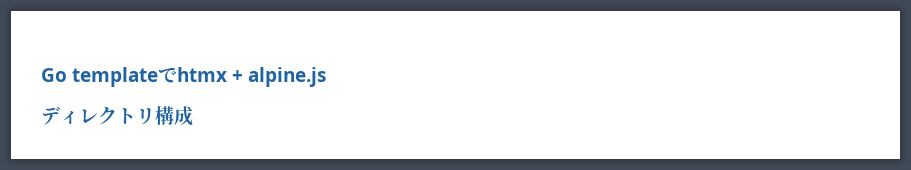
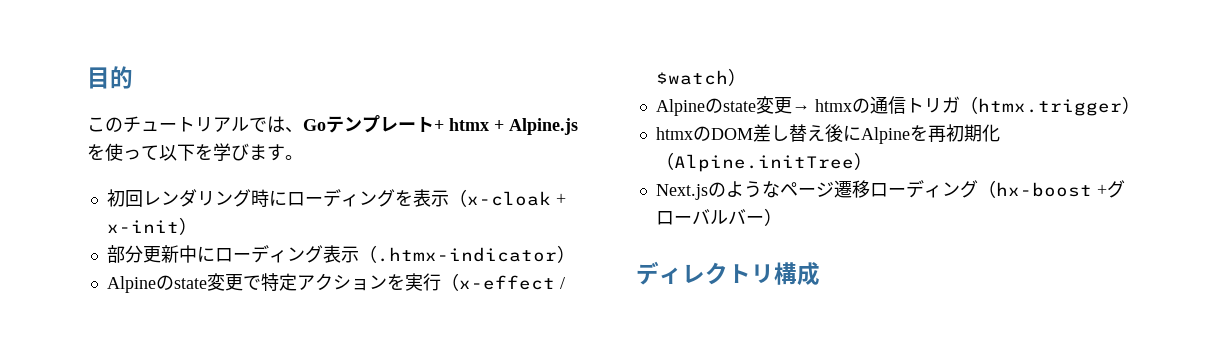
[41,67,327,87] Go templateでhtmx + alpine.js -> [87,66,133,89] [87,115,578,135] [87,143,303,161] [106,189,566,207] [106,217,197,235] [106,245,575,263] [106,273,565,293] [655,68,746,86] [655,96,1140,116] [655,124,1000,144] [655,152,872,172] [655,180,1125,200] [655,208,782,226] 目的 // このチュートリアルでは、Goテンプレート+ htmx + Alpine.jsを使って以下を学びます。 // 初回レンダリング時にローディングを表示（x-cloak + x-init） // 部分更新中にローディング表示（.htmx-indicator） // Alpineのstate変更で特定アクションを実行（x-effect / $watch） // Alpineのstate変更→ htmxの通信トリガ（htmx.trigger） // htmxのDOM差し替え後にAlpineを再初期化（Alpine.initTree） // Next.jsのようなページ遷移ローディング（hx-boost +グローバルバー）

